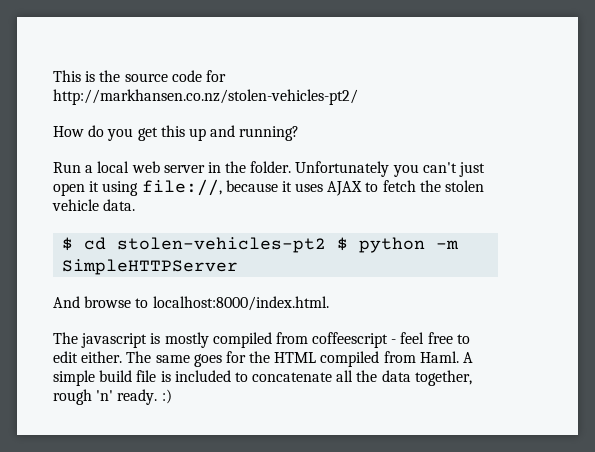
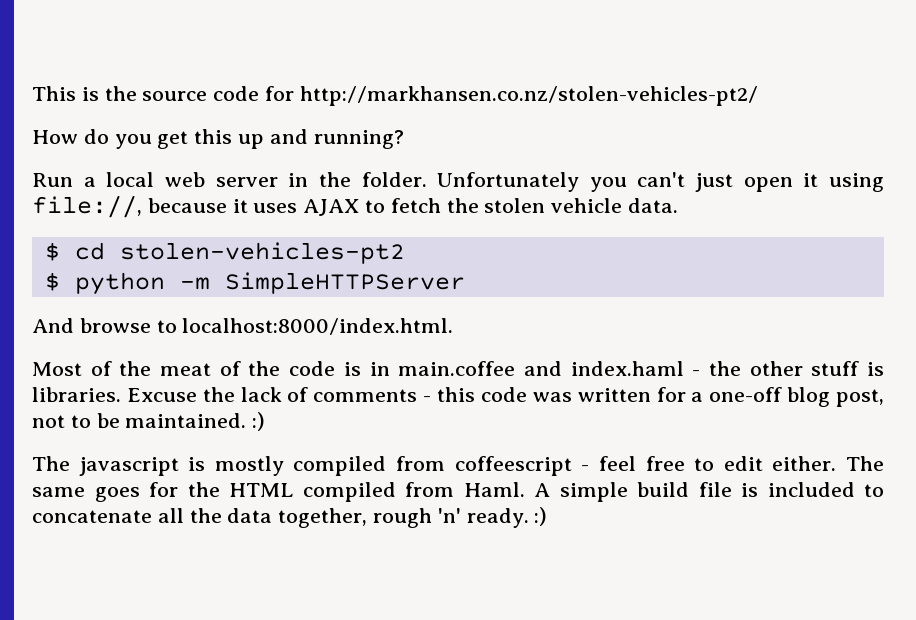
(327, 245) none -> (405, 253) //
(329, 303) none -> [32,361,884,376] [32,387,885,407] [32,412,266,431] // Most of the meat of the code is in main.coffee and index.haml - the other stuff is libraries. Excuse the lack of comments - this code was written for a one-off blog post, not to be maintained. :)

